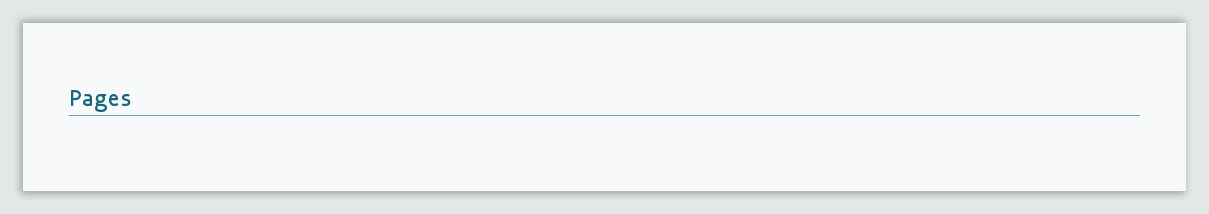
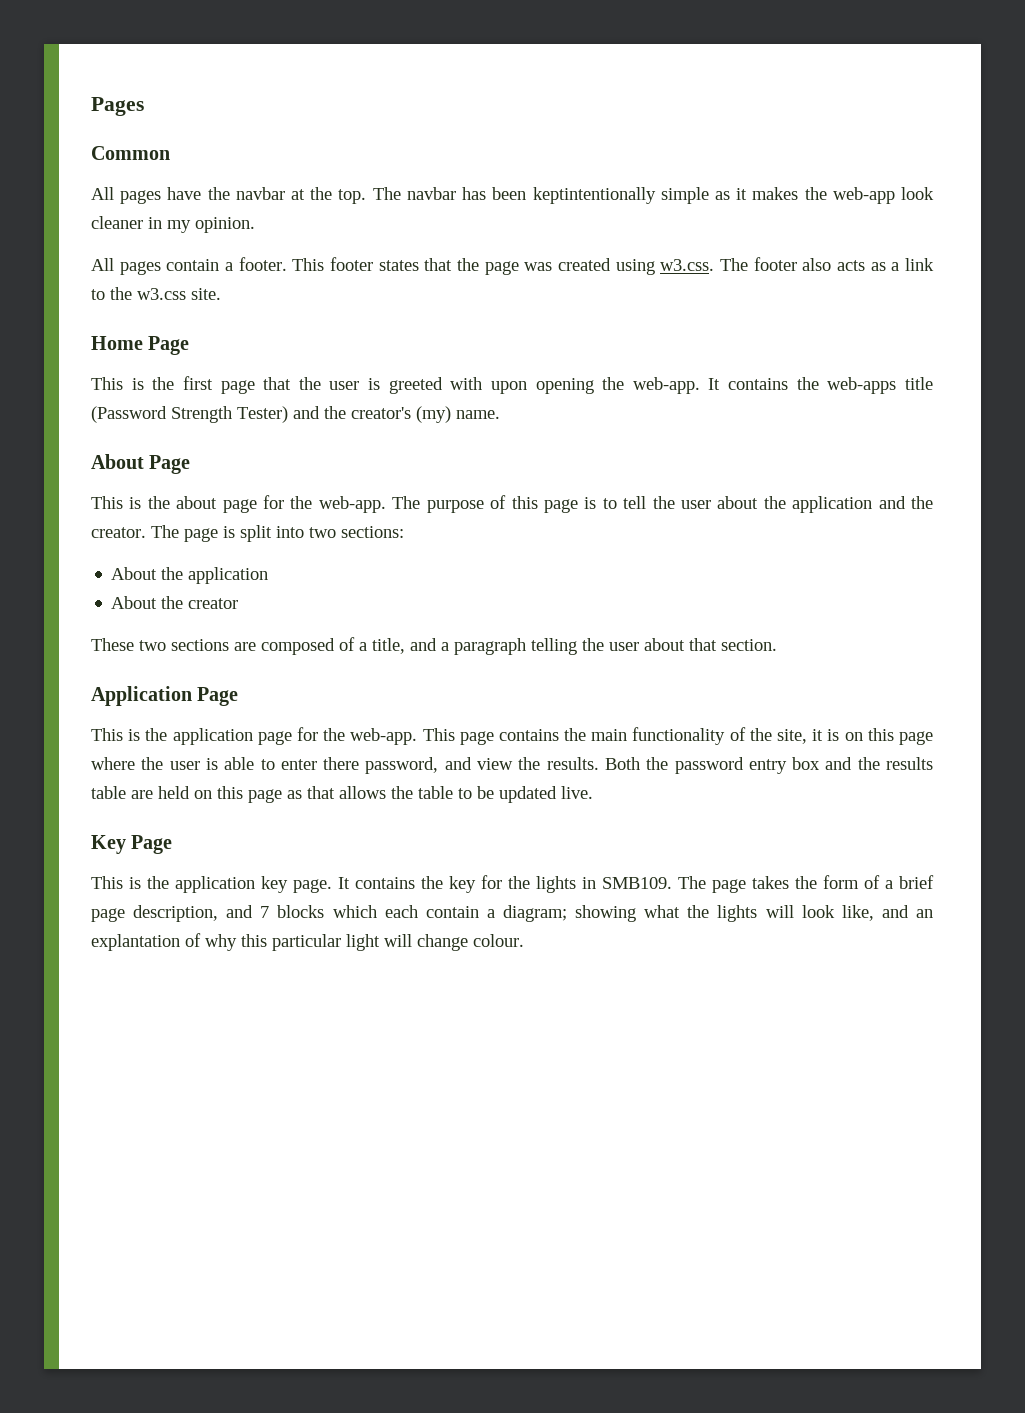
(132, 101) none -> [91,146,170,160] [91,187,935,204] [91,216,255,233] [91,257,934,275] [91,287,221,300] [91,336,190,355] [91,376,934,394] [91,406,500,423] [91,454,191,474] [91,495,933,513] [91,525,404,542] [111,567,269,584] [111,596,239,609] [91,637,777,655] [91,686,239,706] [91,727,933,745] [91,757,933,774] [91,786,593,803] [91,835,173,854] [91,875,934,893] [91,905,933,922] [91,933,524,951] // Common // All pages have the navbar at the top. The navbar has been keptintentionally simple as it makes the web-app look cleaner in my opinion. // All pages contain a footer. This footer states that the page was created using w3.css. The footer also acts as a link to the w3.css site. // Home Page // This is the first page that the user is greeted with upon opening the web-app. It contains the web-apps title (Password Strength Tester) and the creator's (my) name. // About Page // This is the about page for the web-app. The purpose of this page is to tell the user about the application and the creator. The page is split into two sections: // About the application // About the creator // These two sections are composed of a title, and a paragraph telling the user about that section. // Application Page // This is the application page for the web-app. This page contains the main functionality of the site, it is on this page where the user is able to enter there password, and view the results. Both the password entry box and the results table are held on this page as that allows the table to be updated live. // Key Page // This is the application key page. It contains the key for the lights in SMB109. The page takes the form of a brief page description, and 7 blocks which each contain a diagram; showing what the lights will look like, and an explantation of why this particular light will change colour.

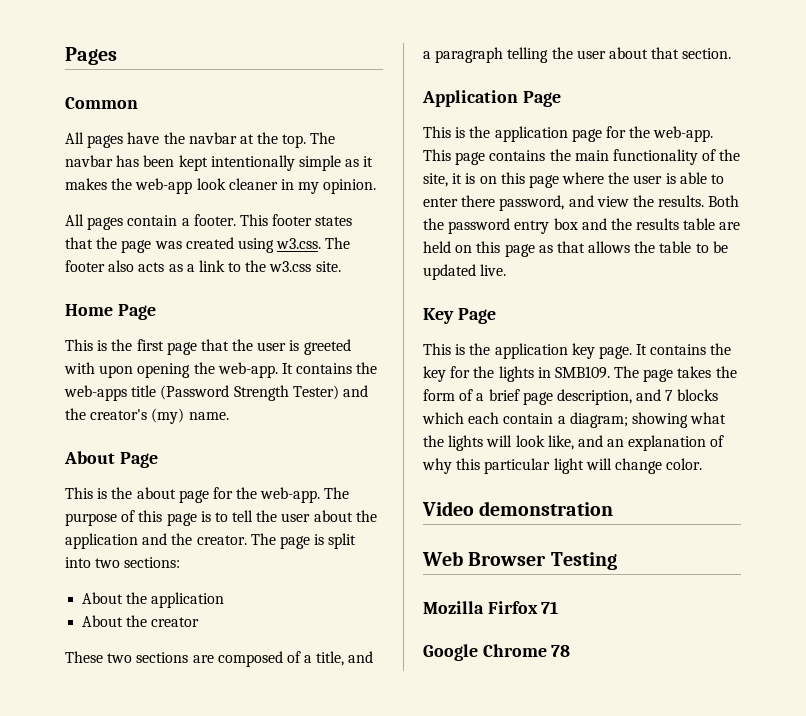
[532,187,656,204] keptintentionally -> [178,155,295,171] kept intentionally
[91,934,180,951] explantation -> [628,435,707,451] explanation
[473,934,524,947] colour. -> [666,458,703,470] [422,501,614,516] [422,551,617,570] [423,601,559,614] [423,644,571,661] color. // Video demonstration // Web Browser Testing // Mozilla Firfox 71 // Google Chrome 78

